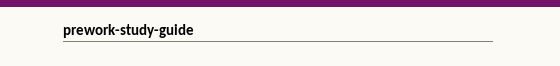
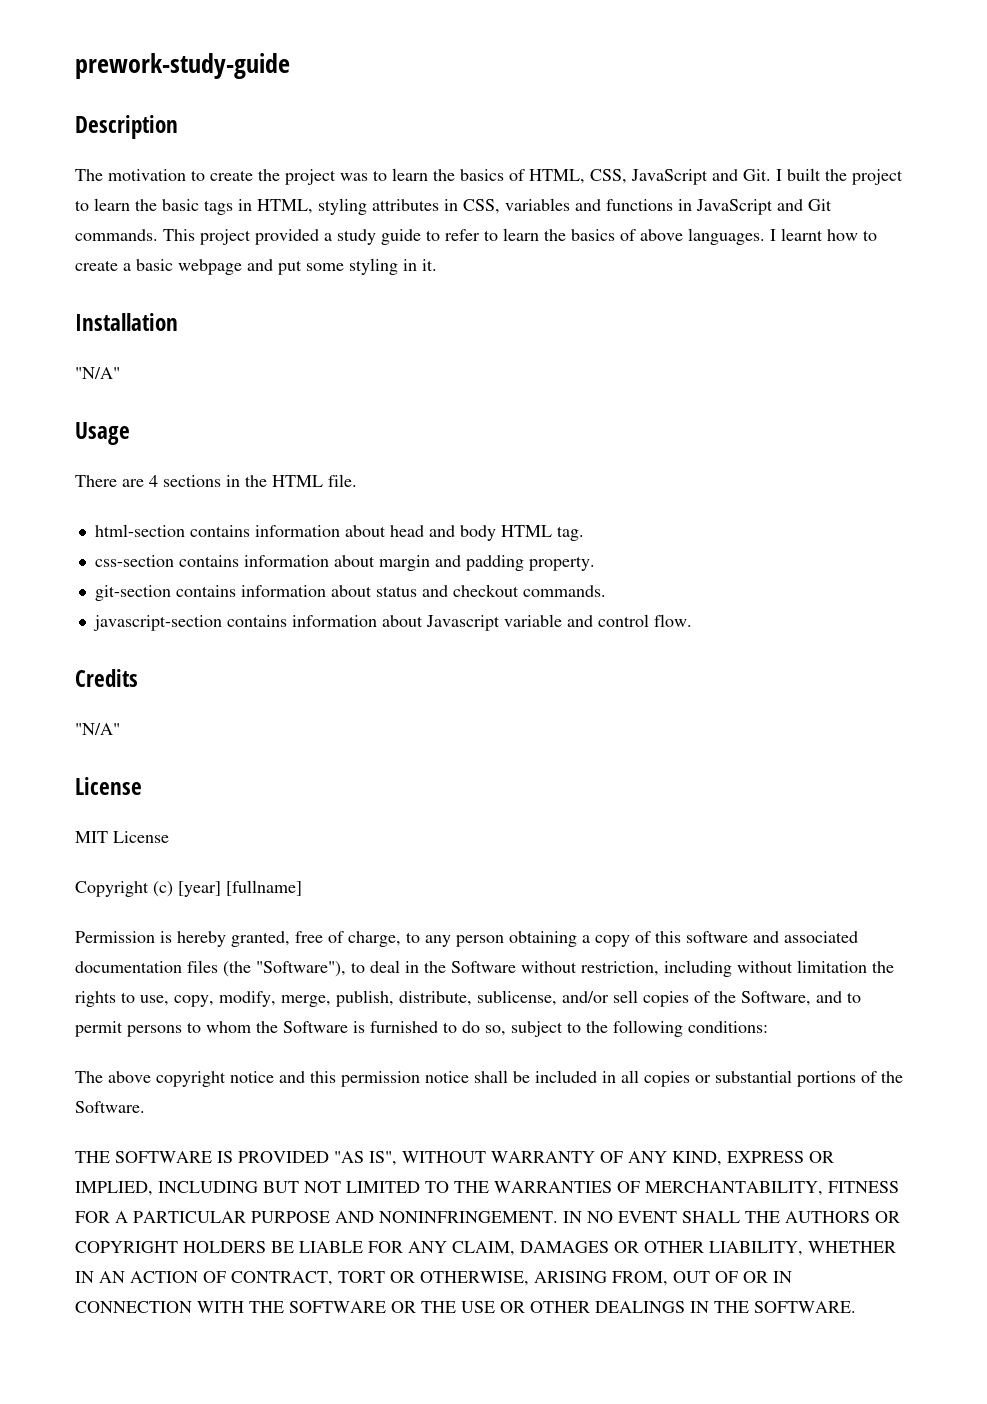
(194, 31) none -> [75,115,178,139] [75,168,903,185] [75,198,832,215] [75,228,877,245] [75,258,437,275] [75,313,178,331] [75,367,120,379] [75,422,130,445] [75,474,357,487] [94,524,584,541] [94,555,595,571] [94,584,606,601] [92,614,692,631] [75,669,138,687] [75,723,120,735] [75,777,142,795] [75,831,169,843] [75,880,302,897] [75,931,858,947] [75,960,894,977] [75,990,861,1007] [75,1020,768,1037] [75,1070,903,1087] [75,1101,145,1113] [75,1151,834,1166] [75,1181,899,1196] [75,1211,900,1223] [75,1241,896,1256] [75,1271,792,1286] [75,1301,856,1313] // Description // The motivation to create the project was to learn the basics of HTML, CSS, JavaScript and Git. I built the project to learn the basic tags in HTML, styling attributes in CSS, variables and functions in JavaScript and Git commands. This project provided a study guide to refer to learn the basics of above languages. I learnt how to create a basic webpage and put some styling in it. // Installation // "N/A" // Usage // There are 4 sections in the HTML file. // html-section contains information about head and body HTML tag. // css-section contains information about margin and padding property. // git-section contains information about status and checkout commands. // javascript-section contains information about Javascript variable and control flow. // Credits // "N/A" // License // MIT License // Copyright (c) [year] [fullname] // Permission is hereby granted, free of charge, to any person obtaining a copy of this software and associated documentation files (the "Software"), to deal in the Software without restriction, including without limitation the rights to use, copy, modify, merge, publish, distribute, sublicense, and/or sell copies of the Software, and to permit persons to whom the Software is furnished to do so, subject to the following conditions: // The above copyright notice and this permission notice shall be included in all copies or substantial portions of the Software. // THE SOFTWARE IS PROVIDED "AS IS", WITHOUT WARRANTY OF ANY KIND, EXPRESS OR IMPLIED, INCLUDING BUT NOT LIMITED TO THE WARRANTIES OF MERCHANTABILITY, FITNESS FOR A PARTICULAR PURPOSE AND NONINFRINGEMENT. IN NO EVENT SHALL THE AUTHORS OR COPYRIGHT HOLDERS BE LIABLE FOR ANY CLAIM, DAMAGES OR OTHER LIABILITY, WHETHER IN AN ACTION OF CONTRACT, TORT OR OTHERWISE, ARISING FROM, OUT OF OR IN CONNECTION WITH THE SOFTWARE OR THE USE OR OTHER DEALINGS IN THE SOFTWARE.

